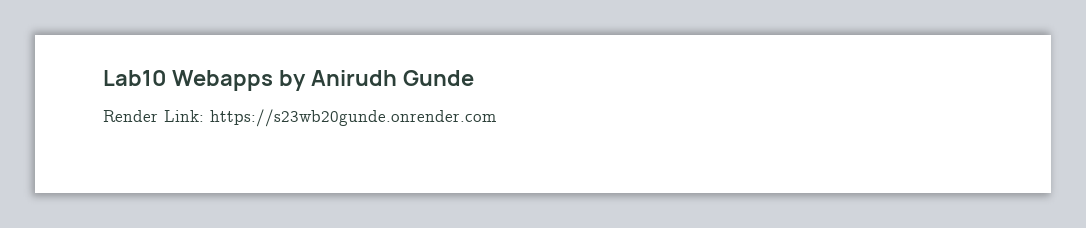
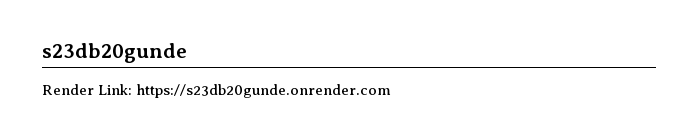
[103,70,474,91] Lab10 Webapps by Anirudh Gunde -> [42,43,187,63] s23db20gunde
[210,109,496,127] https://s23wb20gunde.onrender.com -> [136,84,392,98] https://s23db20gunde.onrender.com

